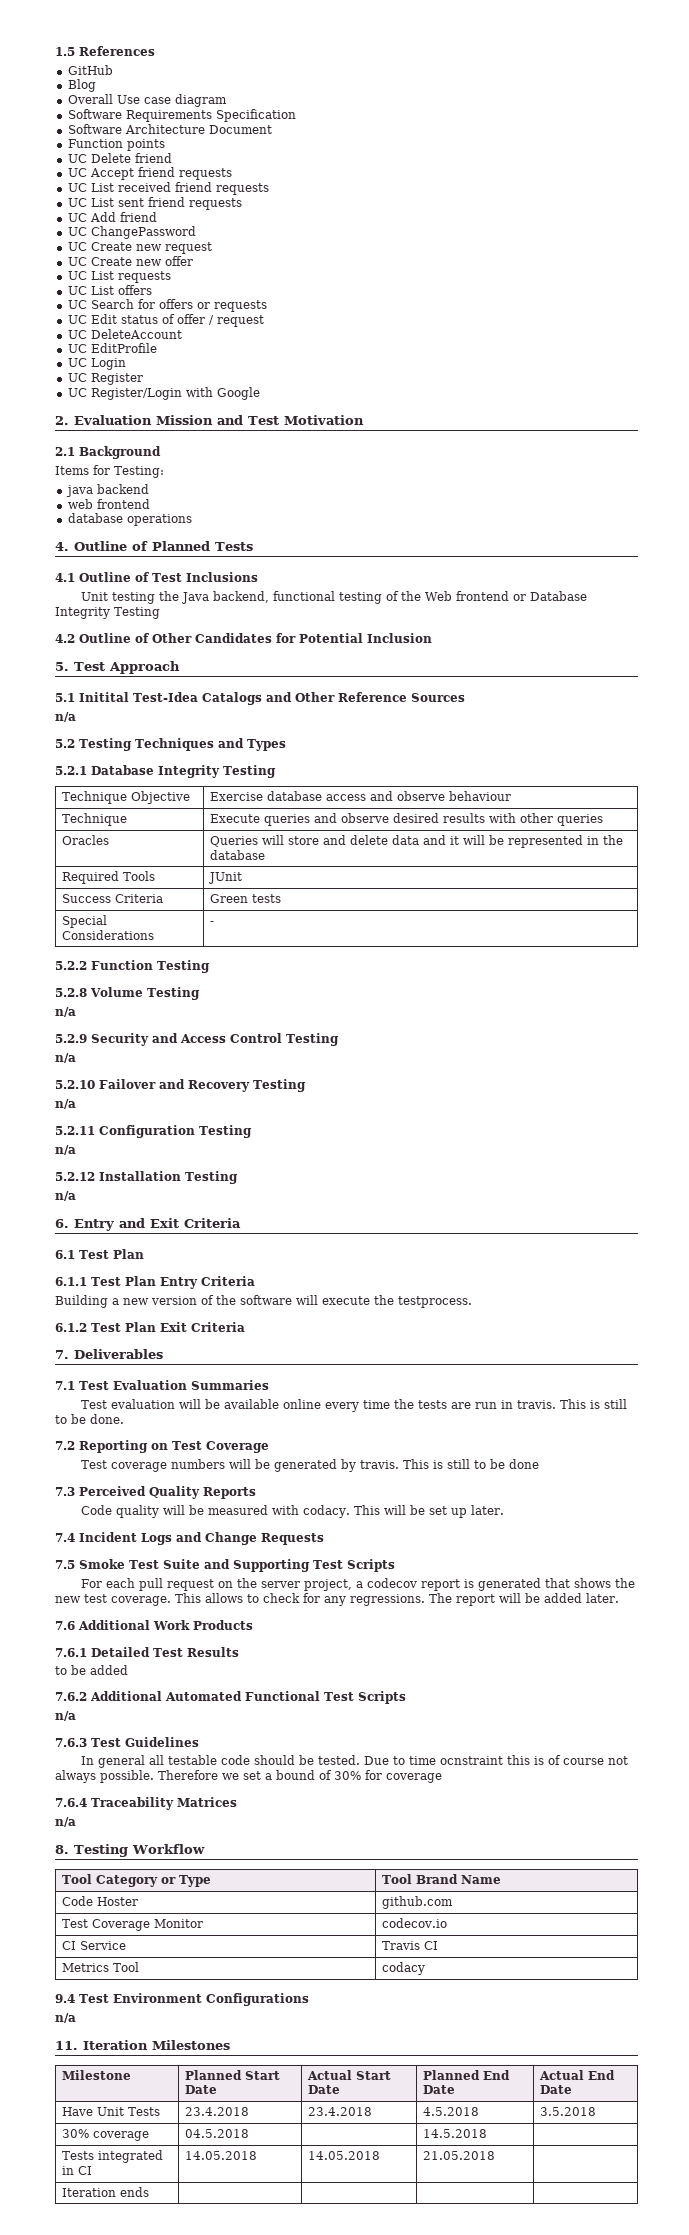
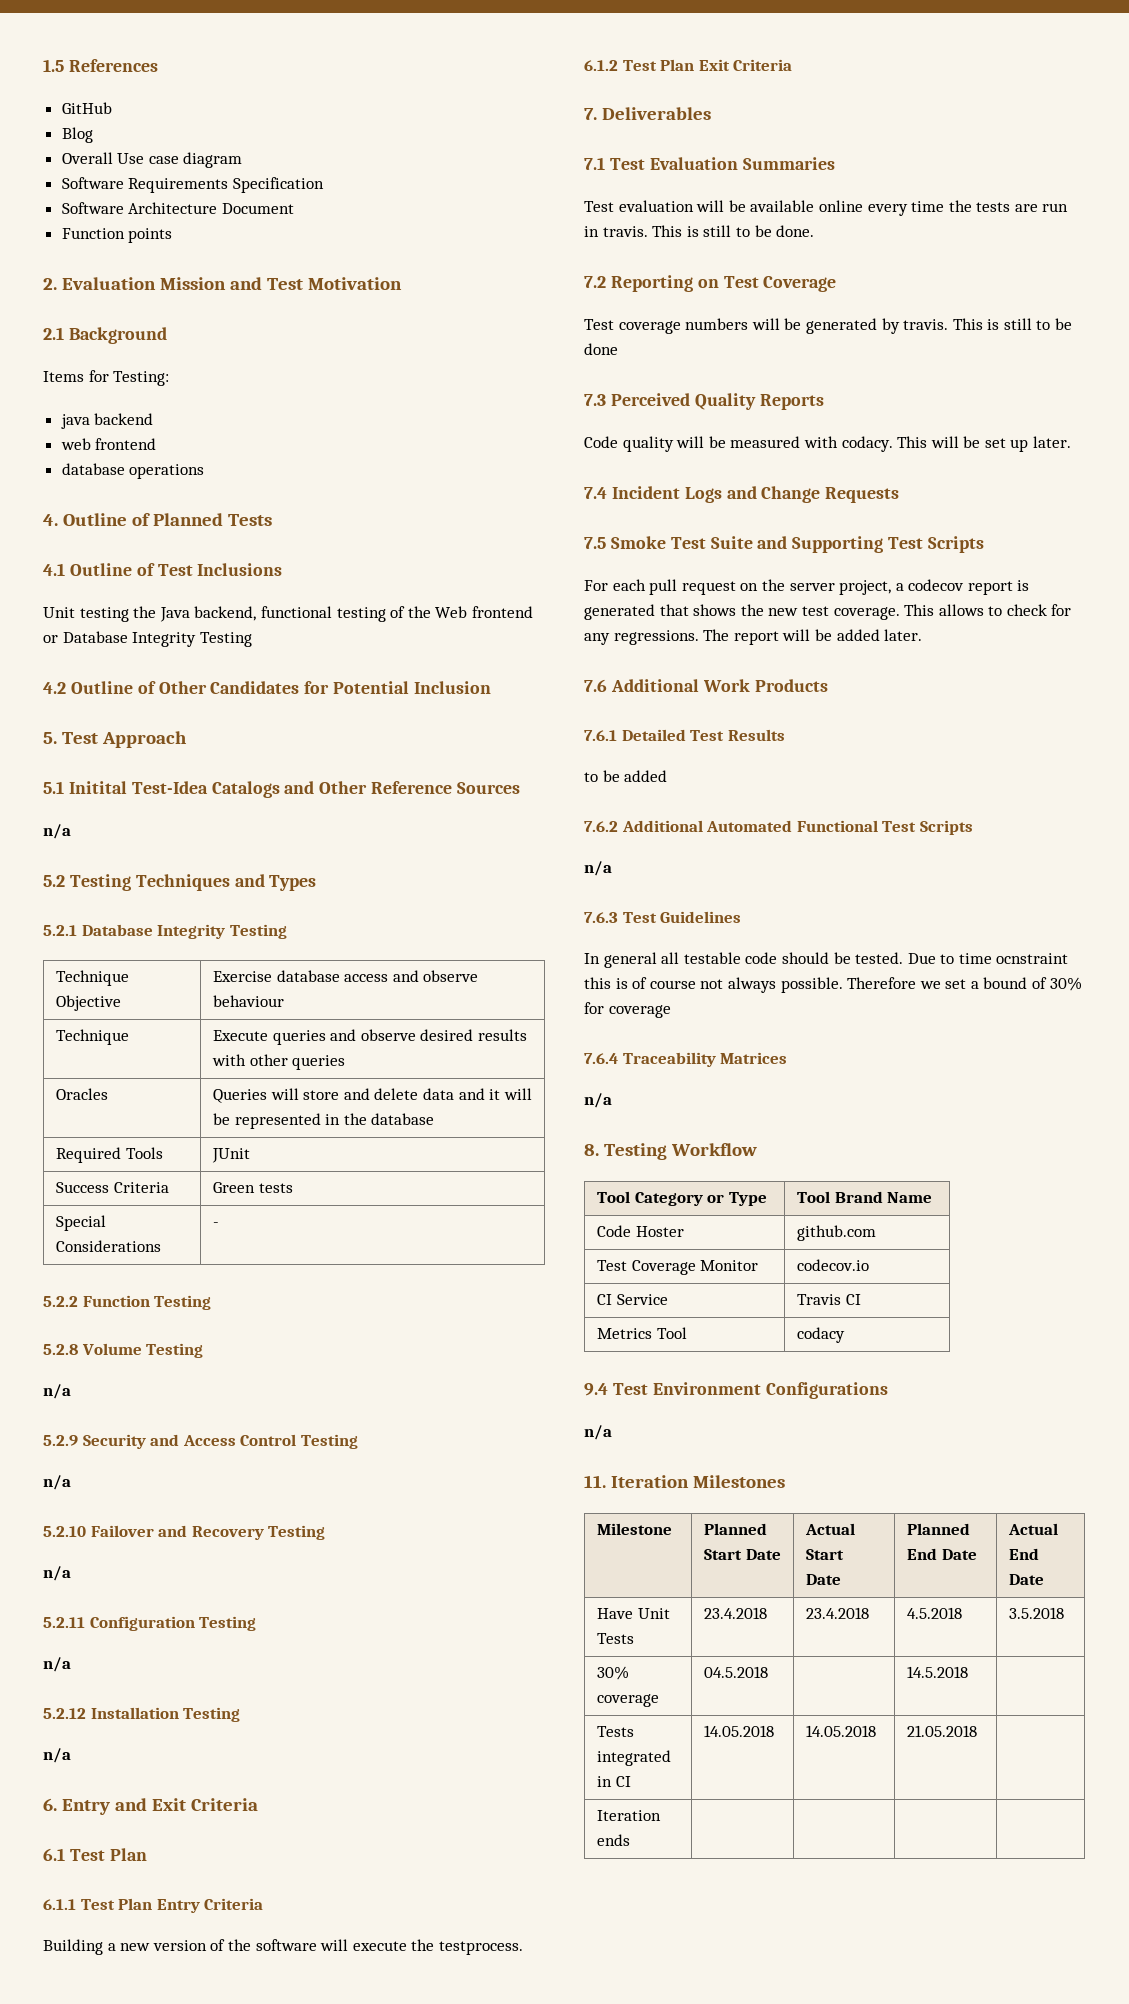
[67,153,172,163] [67,167,232,180] [67,182,269,195] [67,197,242,210] [67,212,157,222] [67,226,196,239] [67,242,212,254] [67,256,193,266] [67,271,171,283] [67,285,152,295] [67,299,267,312] [67,314,264,327] [67,329,182,339] [67,343,157,353] [67,358,126,370] [67,373,143,385] [67,387,260,400] // UC Delete friend // UC Accept friend requests // UC List received friend requests // UC List sent friend requests // UC Add friend // UC ChangePassword // UC Create new request // UC Create new offer // UC List requests // UC List offers // UC Search for offers or requests // UC Edit status of offer / request // UC DeleteAccount // UC EditProfile // UC Login // UC Register // UC Register/Login with Google -> (173, 235) none

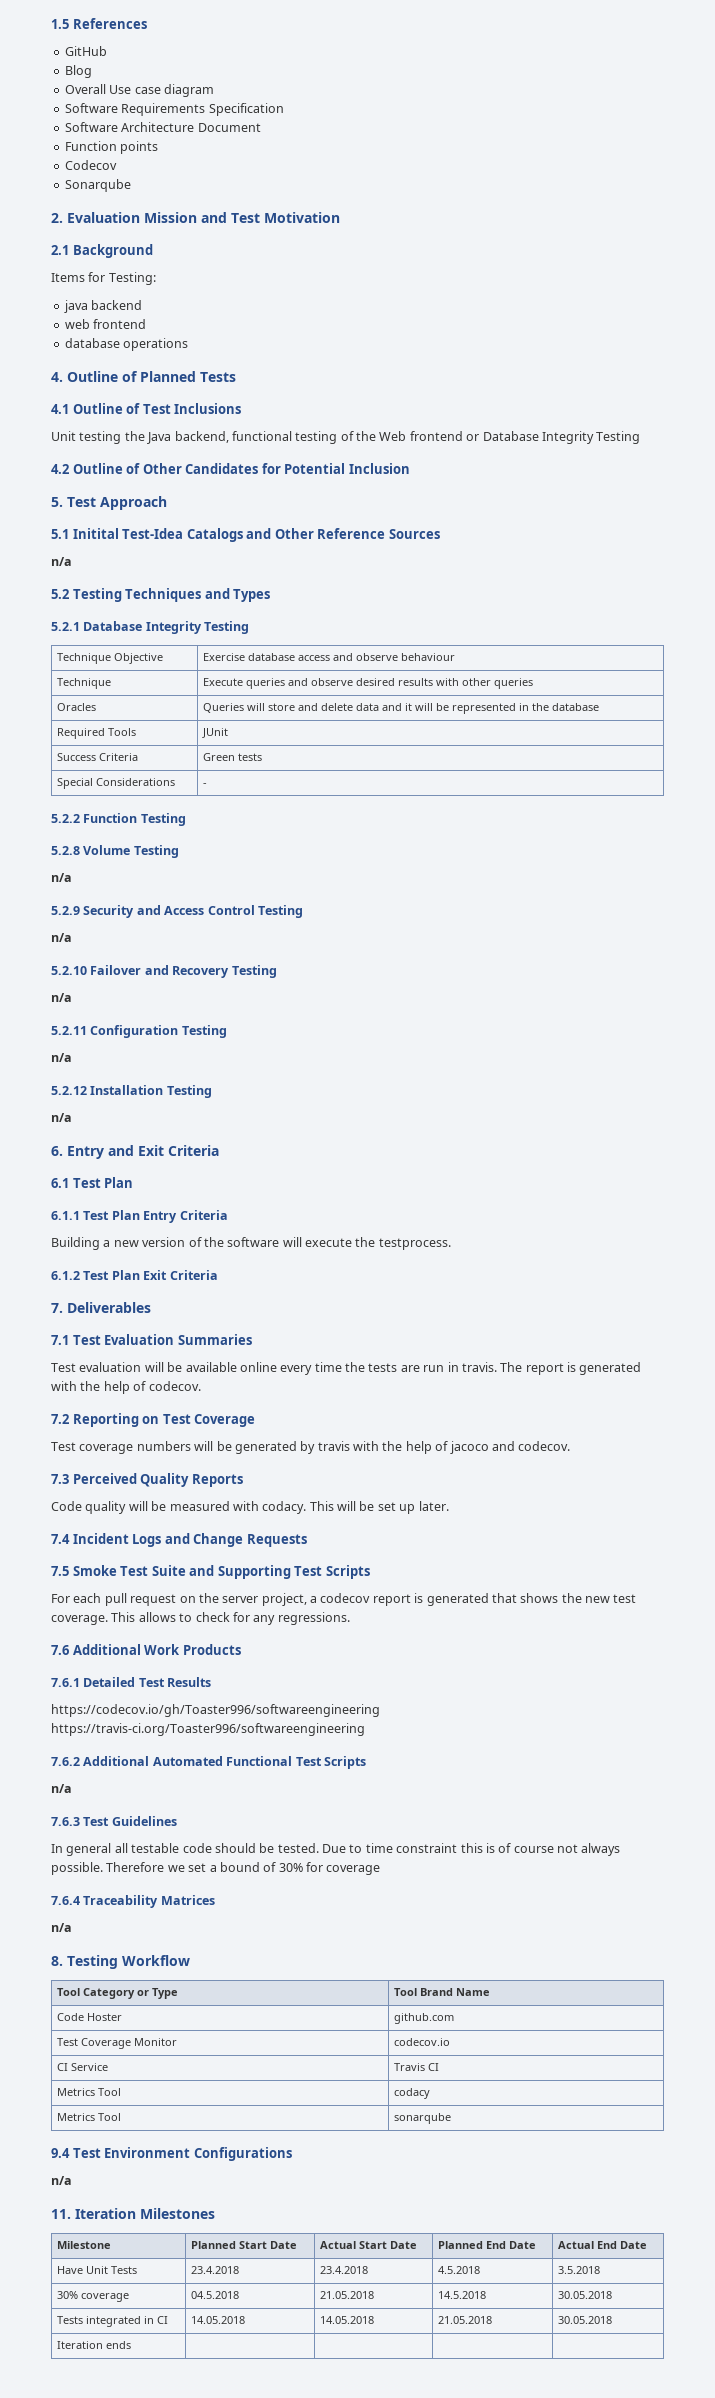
(173, 235) none -> [64,160,117,170] [64,179,131,192] // Codecov // Sonarqube
[652,225,815,237] This is still to be done. -> [500,1362,642,1375] [51,1381,201,1394] The report is generated with the help of codecov.
[903,318,1073,330] [584,343,618,355] travis. This is still to be done -> [317,1441,571,1454] travis with the help of jacoco and codecov.
[703,629,923,645] The report will be added later. -> (350, 1618) none
[584,770,668,782] to be added -> [51,1704,380,1717] [51,1723,365,1736] https://codecov.io/gh/Toaster996/softwareengineering https://travis-ci.org/Toaster996/softwareengineering
[996,953,1069,964] ocnstraint -> [396,1843,458,1853] constraint
(846, 1335) none -> [56,2113,121,2121] [393,2113,451,2124] // Metrics Tool | sonarqube
(769, 1672) none -> [319,2291,374,2299] 21.05.2018
(969, 1672) none -> [557,2291,612,2299] 30.05.2018
(978, 1731) none -> [557,2316,612,2324] 30.05.2018

